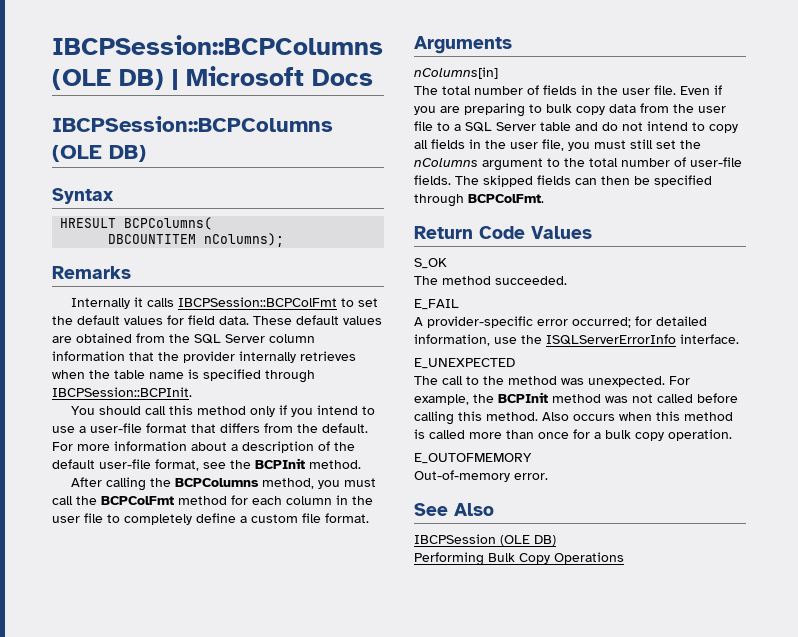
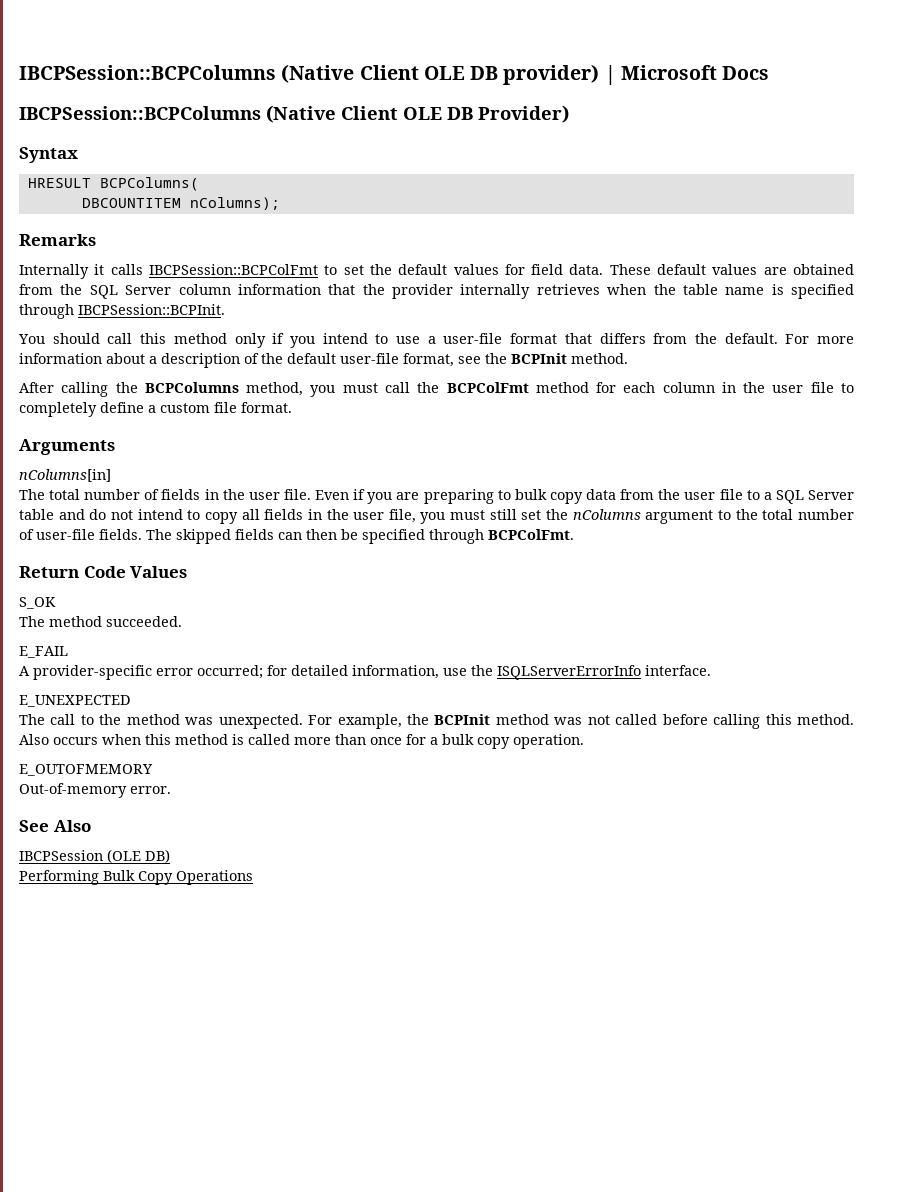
[52,35,383,55] [52,69,164,90] IBCPSession::BCPColumns (OLE DB) -> [19,64,600,85] IBCPSession::BCPColumns (Native Client OLE DB provider)
[52,145,146,162] (OLE DB) -> [266,105,569,123] (Native Client OLE DB Provider)

